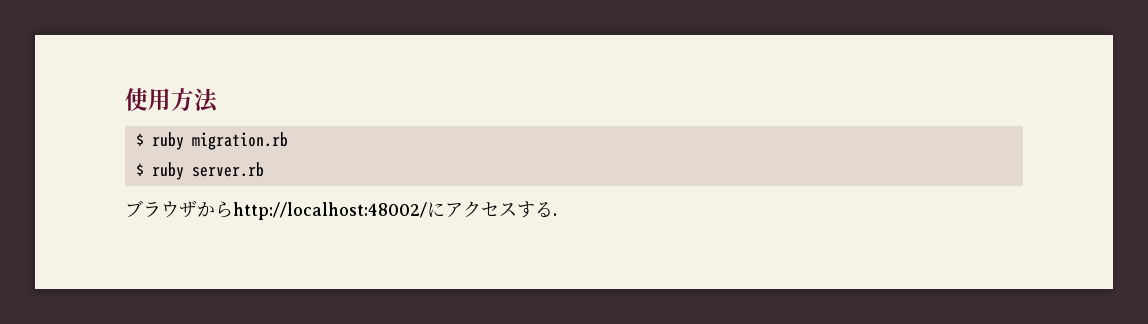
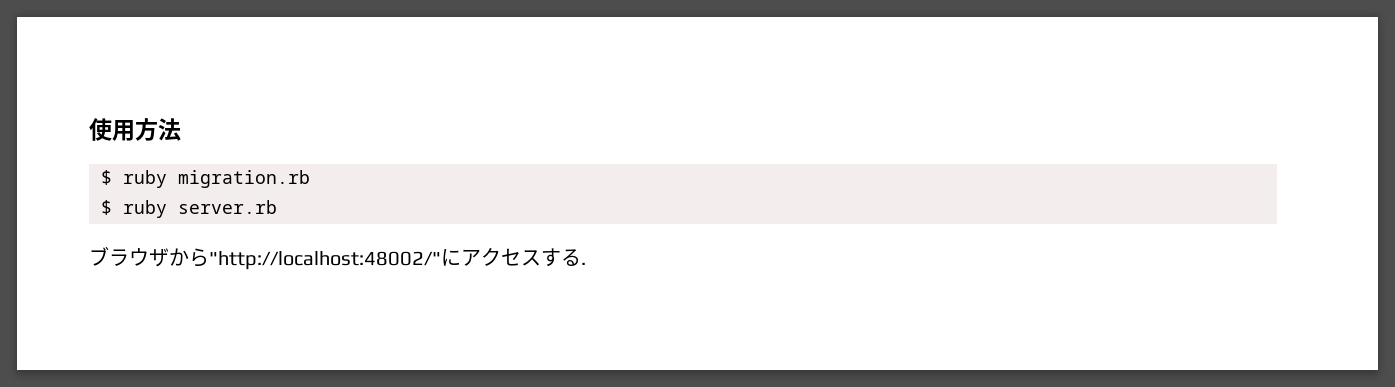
[233,202,427,220] http://localhost:48002/ -> [209,251,441,270] "http://localhost:48002/"

